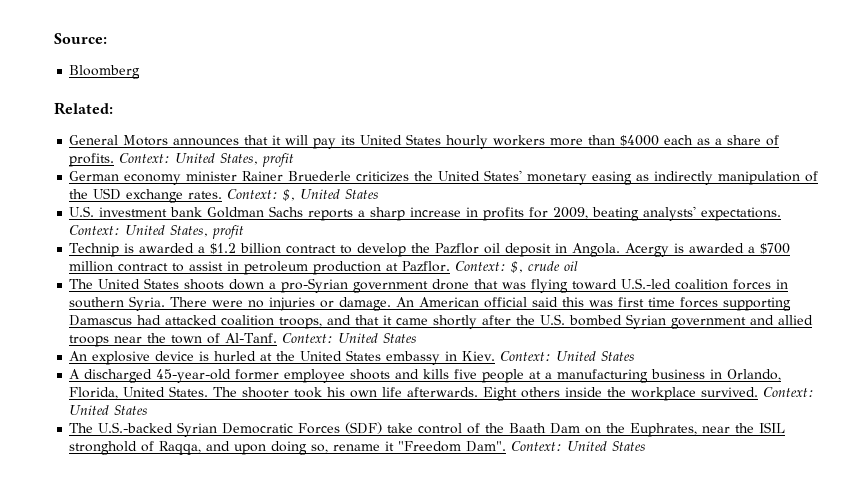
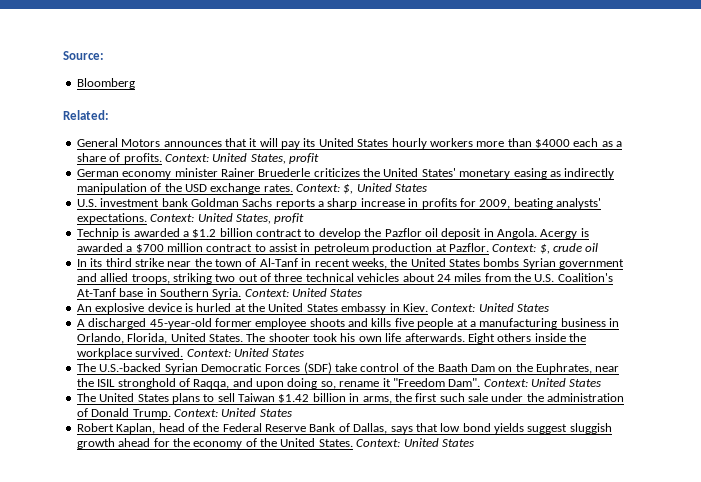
[69,278,789,293] [69,296,792,311] [69,314,814,329] [69,333,278,347] The United States shoots down a pro-Syrian government drone that was flying toward U.S.-led coalition forces in southern Syria. There were no injuries or damage. An American official said this was first time forces supporting Damascus had attacked coalition troops, and that it came shortly after the U.S. bombed Syrian government and allied troops near the town of Al-Tanf. -> [76,258,625,269] [76,273,613,284] [76,288,242,299] In its third strike near the town of Al-Tanf in recent weeks, the United States bombs Syrian government and allied troops, striking two out of three technical vehicles about 24 miles from the U.S. Coalition's At-Tanf base in Southern Syria.
(646, 446) none -> [76,393,625,404] [76,408,292,419] [76,423,612,434] [76,438,474,449] // The United States plans to sell Taiwan $1.42 billion in arms, the first such sale under the administration of Donald Trump. Context: United States // Robert Kaplan, head of the Federal Reserve Bank of Dallas, says that low bond yields suggest sluggish growth ahead for the economy of the United States. Context: United States

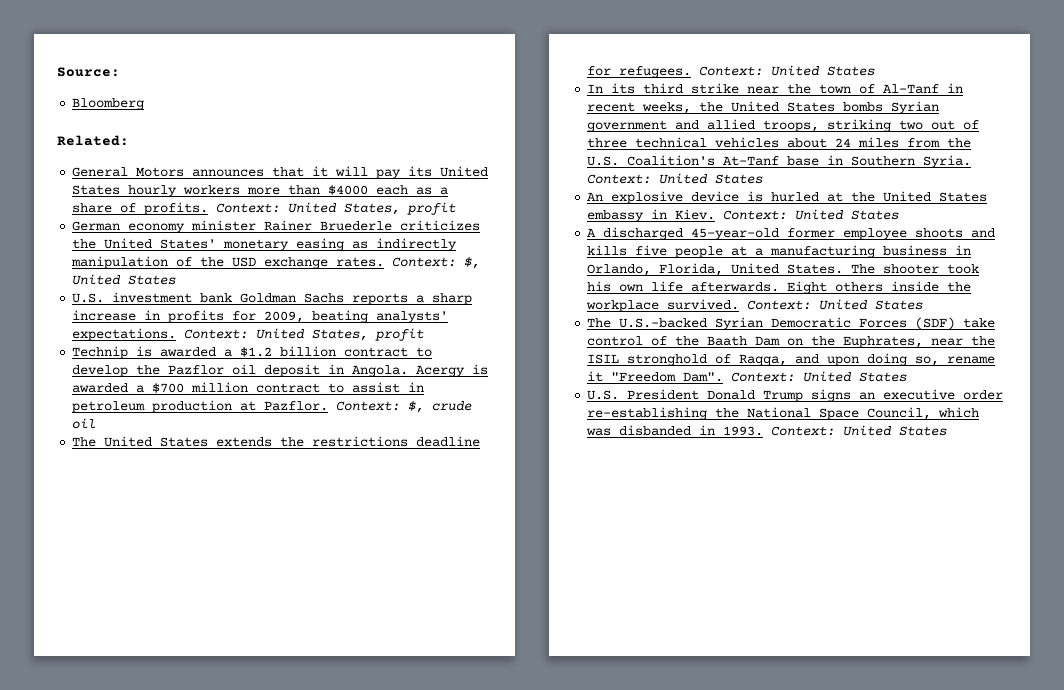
(599, 247) none -> [72,436,481,447] [587,65,876,78] // The United States extends the restrictions deadline for refugees. Context: United States
[76,393,625,404] [76,408,292,419] [76,423,612,434] [76,438,353,449] The United States plans to sell Taiwan $1.42 billion in arms, the first such sale under the administration of Donald Trump. Context: United States // Robert Kaplan, head of the Federal Reserve Bank of Dallas, says that low bond yields suggest sluggish growth ahead for the economy of the United States. -> [587,389,1004,402] [587,407,980,420] [586,425,764,436] U.S. President Donald Trump signs an executive order re-establishing the National Space Council, which was disbanded in 1993.

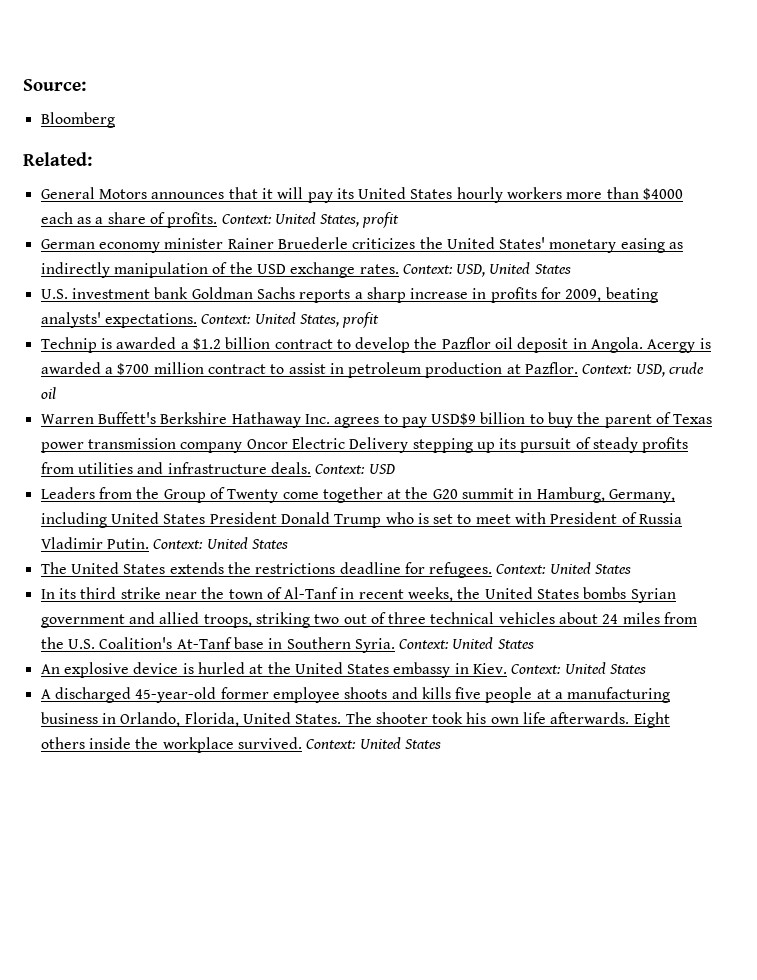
[464,257,481,269] $, -> [456,264,486,277] USD,
[408,401,425,413] $, -> [635,364,665,377] USD,
(97, 423) none -> [40,412,713,428] [40,437,689,453] [40,462,395,474] [40,487,676,503] [40,512,683,528] [40,537,288,549] // Warren Buffett's Berkshire Hathaway Inc. agrees to pay USD$9 billion to buy the parent of Texas power transmission company Oncor Electric Delivery stepping up its pursuit of steady profits from utilities and infrastructure deals. Context: USD // Leaders from the Group of Twenty come together at the G20 summit in Hamburg, Germany, including United States President Donald Trump who is set to meet with President of Russia Vladimir Putin. Context: United States
[587,317,996,330] [587,336,996,348] [587,353,996,366] [587,371,908,382] [587,389,1004,402] [587,407,980,420] [586,425,948,436] // The U.S.-backed Syrian Democratic Forces (SDF) take control of the Baath Dam on the Euphrates, near the ISIL stronghold of Raqqa, and upon doing so, rename it "Freedom Dam". Context: United States // U.S. President Donald Trump signs an executive order re-establishing the National Space Council, which was disbanded in 1993. Context: United States -> (441, 744) none

